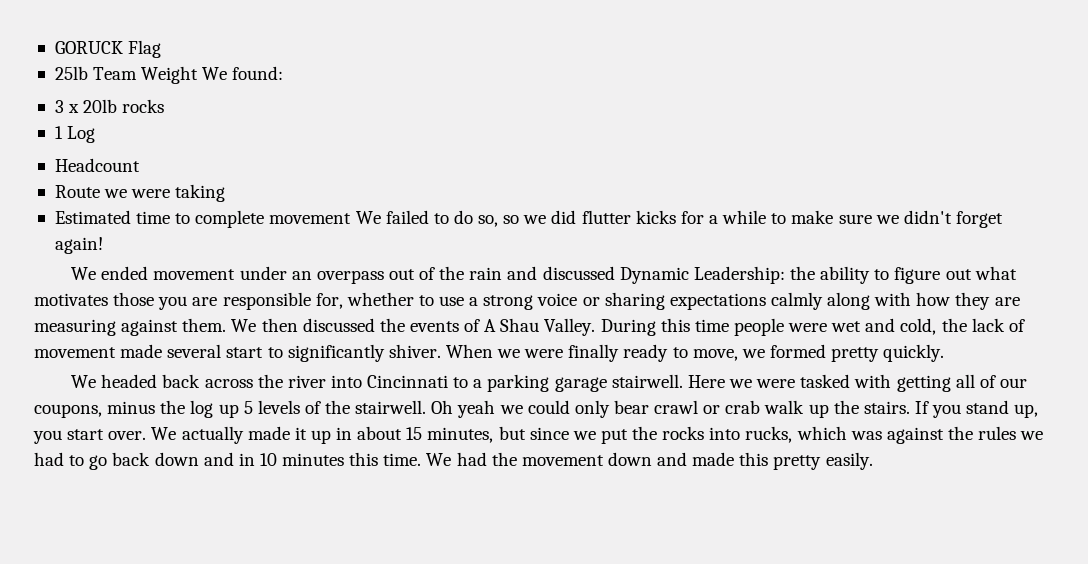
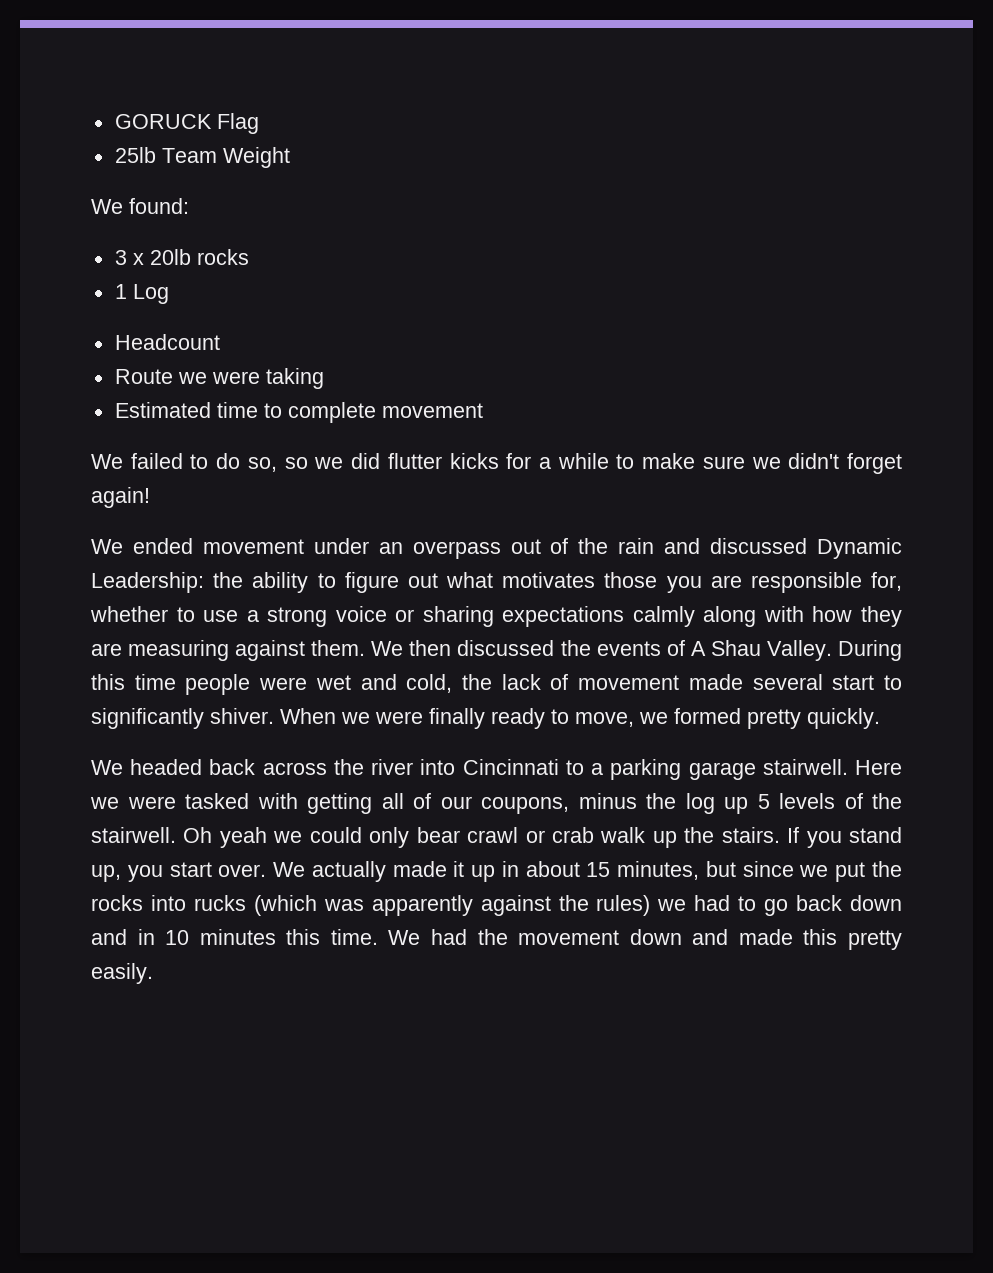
(199, 75) none -> (290, 157) //
(352, 218) none -> (483, 410) //
[745,426,882,443] rucks, which was -> [193,895,473,916] rucks (which was apparently
[978,426,1017,440] rules -> [596,895,651,916] rules)

